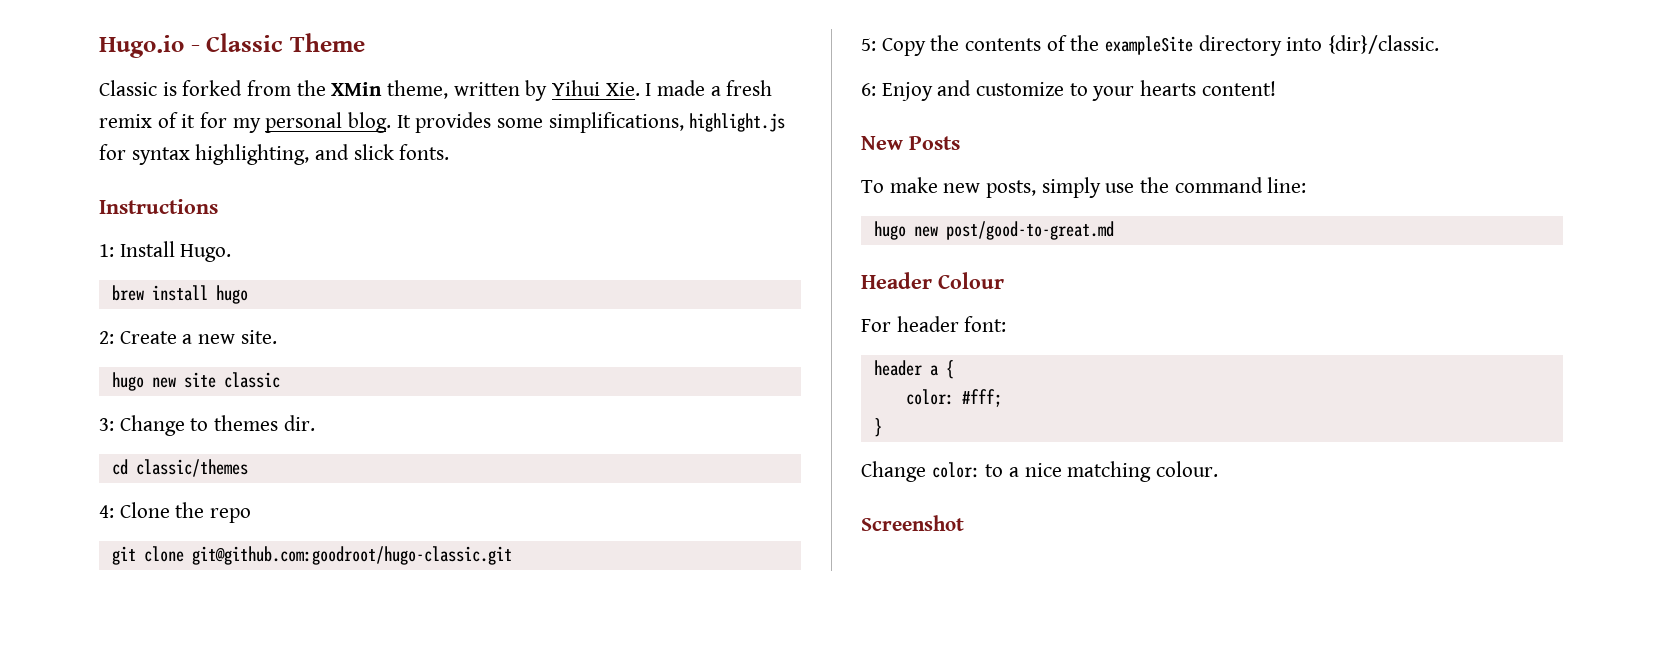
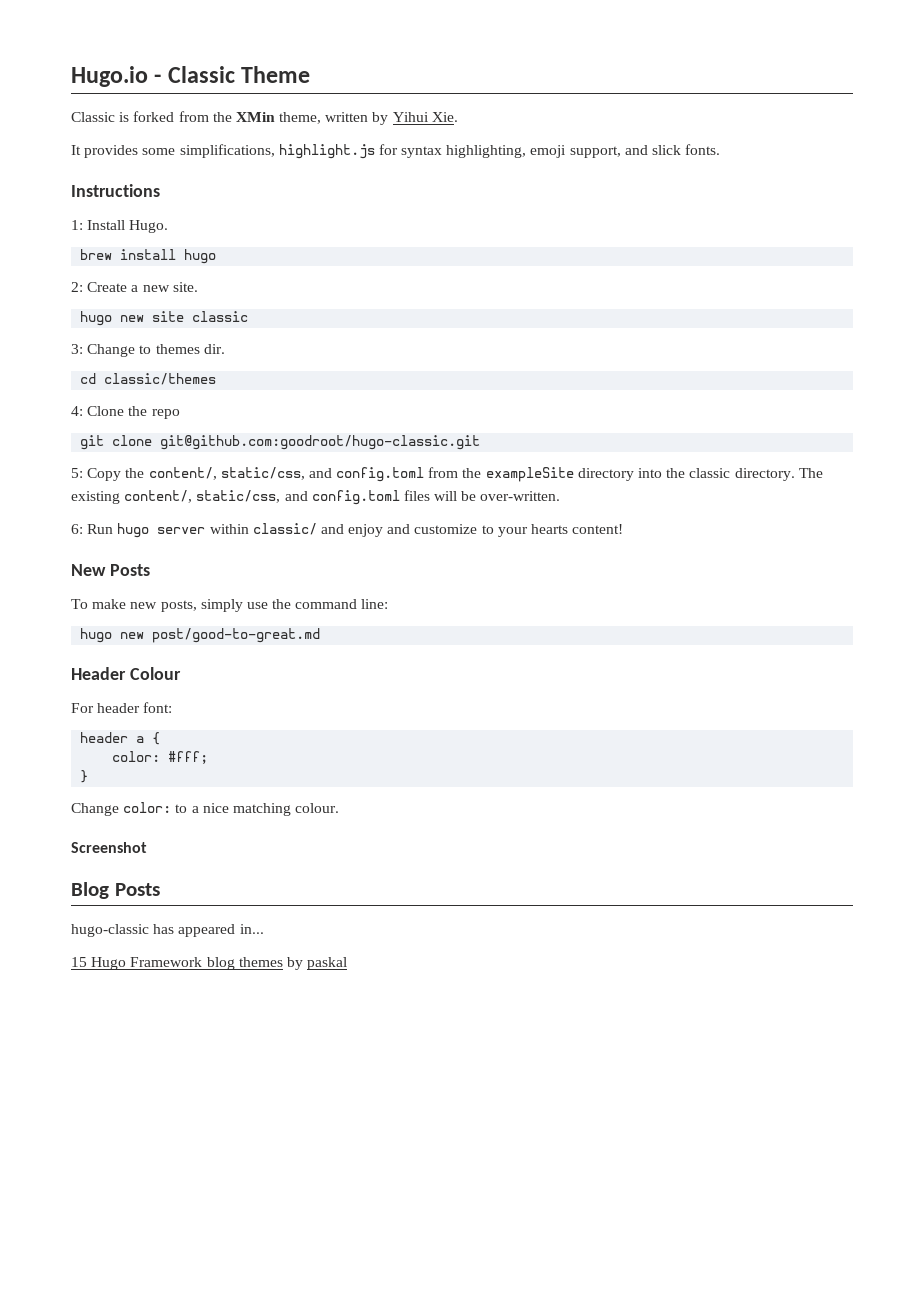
[645,80,773,96] [99,112,392,133] I made a fresh remix of it for my personal blog. -> (458, 117) //
(310, 154) none -> [530,145,621,158] emoji support,
[965,35,1440,56] [861,82,933,101] contents of the exampleSite directory into {dir}/classic. // 6: Enjoy -> [148,467,823,482] [71,490,561,505] [71,523,384,538] content/, static/css, and config.toml from the exampleSite directory into the classic directory. The existing content/, static/css, and config.toml files will be over-written. // 6: Run hugo server within classic/ and enjoy
(964, 523) none -> [71,882,160,899] [71,924,264,937] [71,957,348,970] // Blog Posts // hugo-classic has appeared in... // 15 Hugo Framework blog themes by paskal

